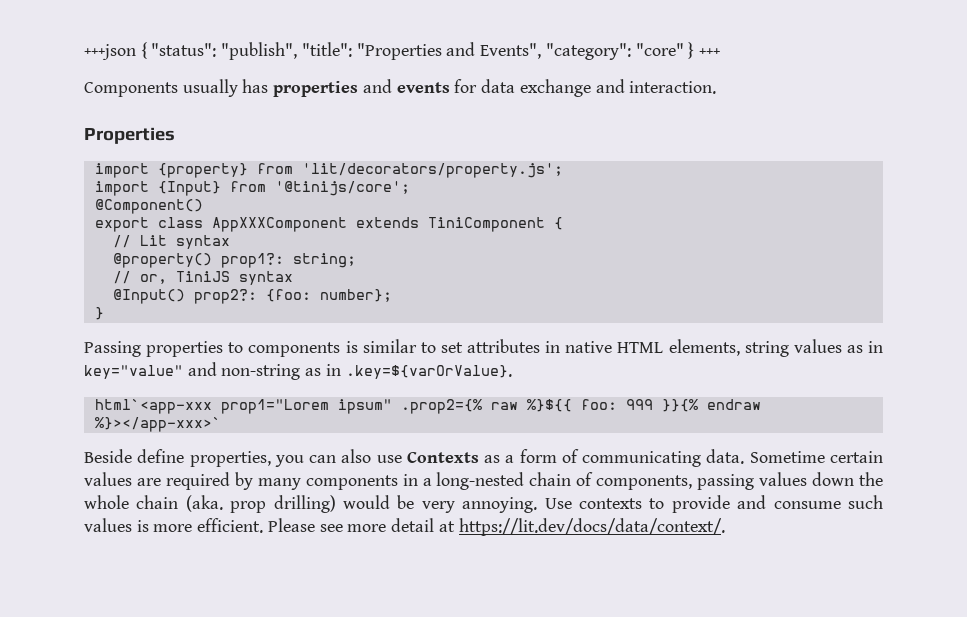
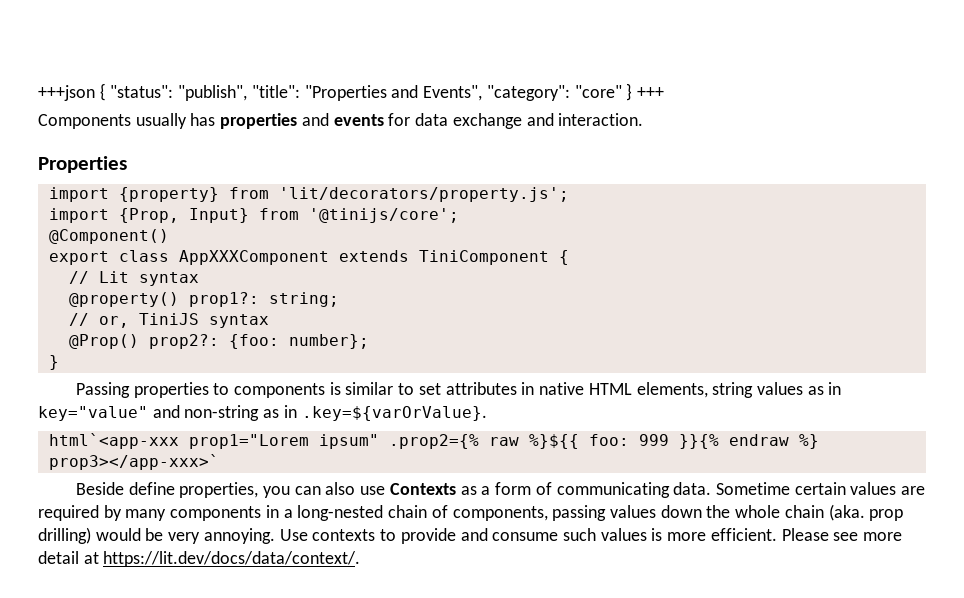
[157,181,221,196] {Input} -> [118,208,249,223] {Prop, Input}
[112,289,185,304] @Input() -> [68,334,139,349] @Prop()
[94,417,221,432] %}></app-xxx>` -> [798,434,819,449] [48,454,219,470] %} prop3></app-xxx>`

